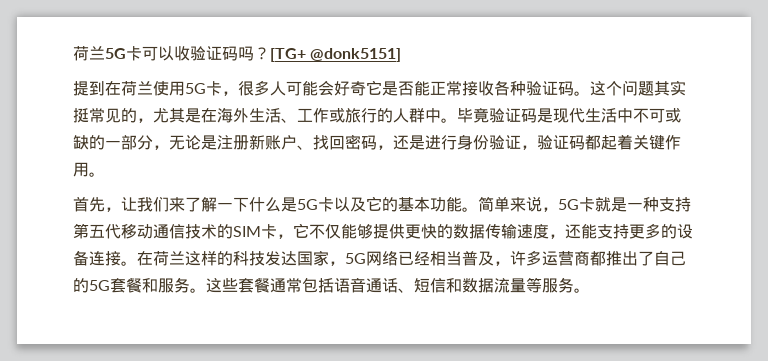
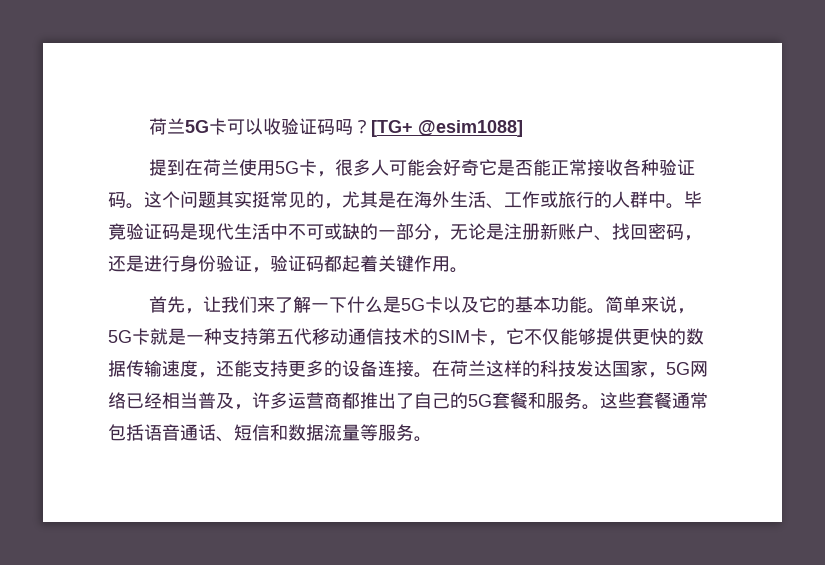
[310,48,402,62] @donk5151] -> [418,120,524,137] @esim1088]

